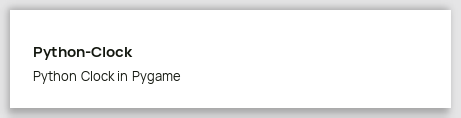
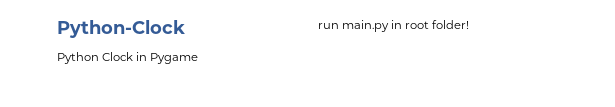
(181, 77) none -> [318,20,470,32] // run main.py in root folder!

